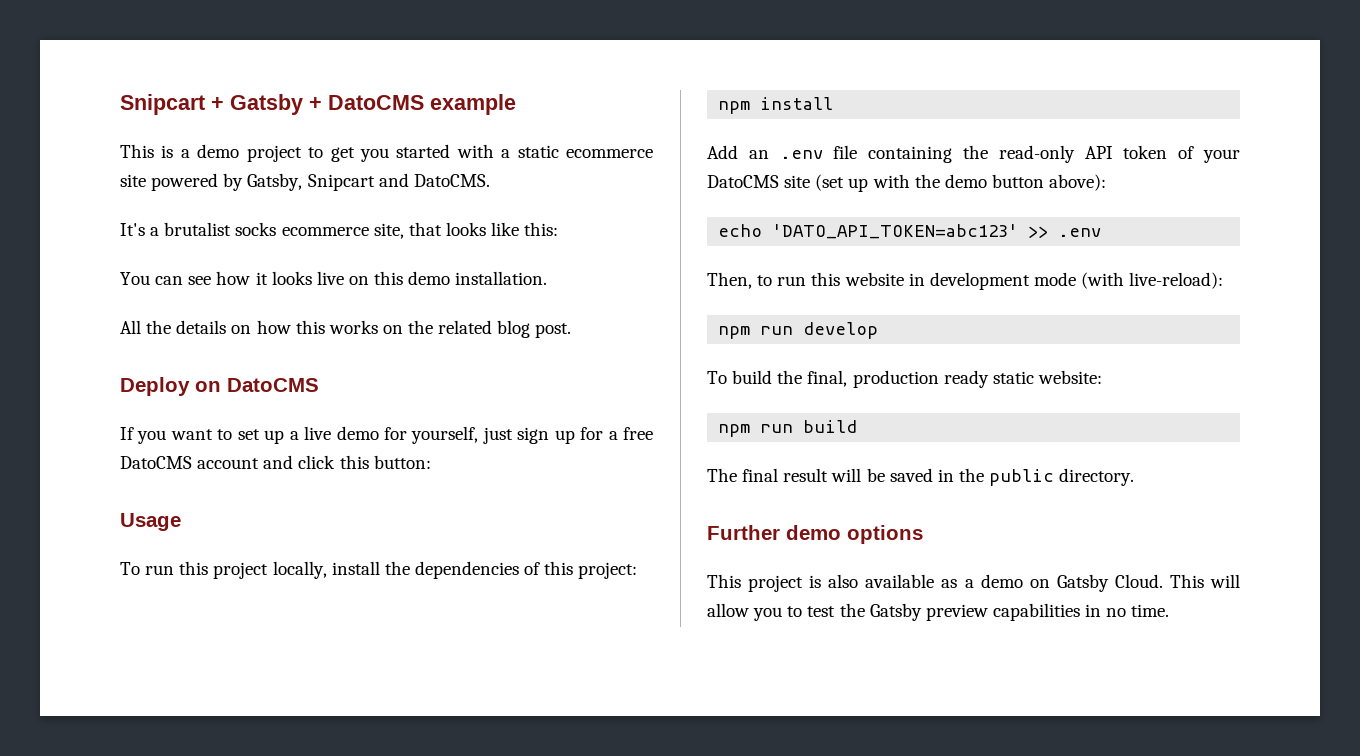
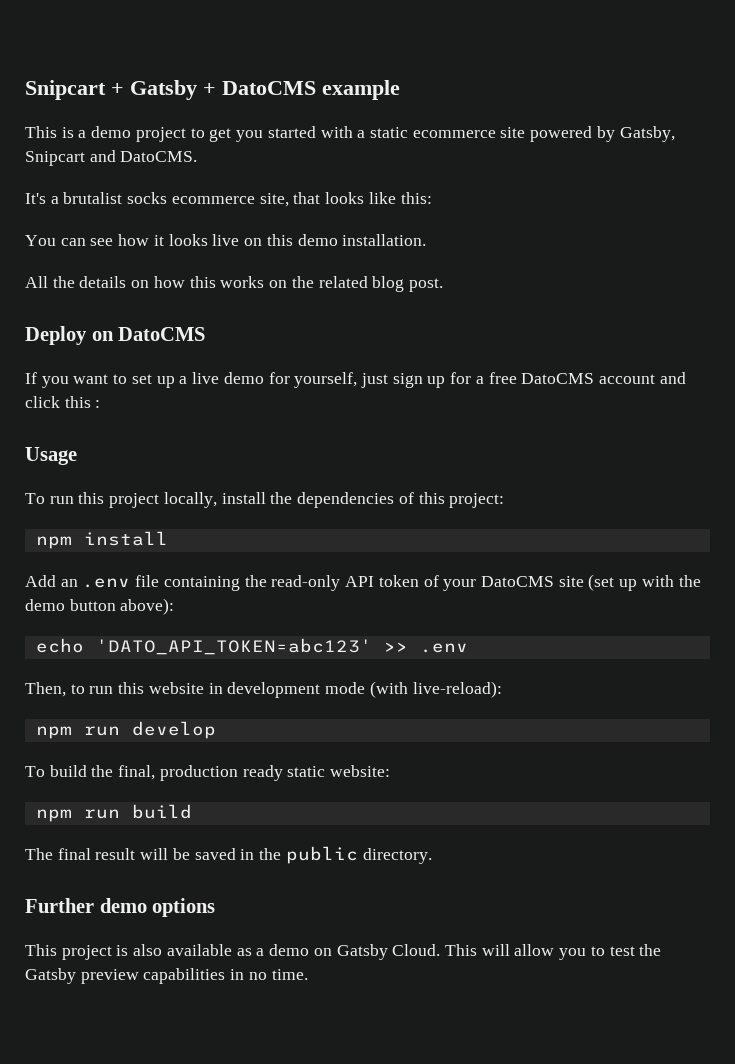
[373,455,431,469] button: -> [95,400,101,408] :

